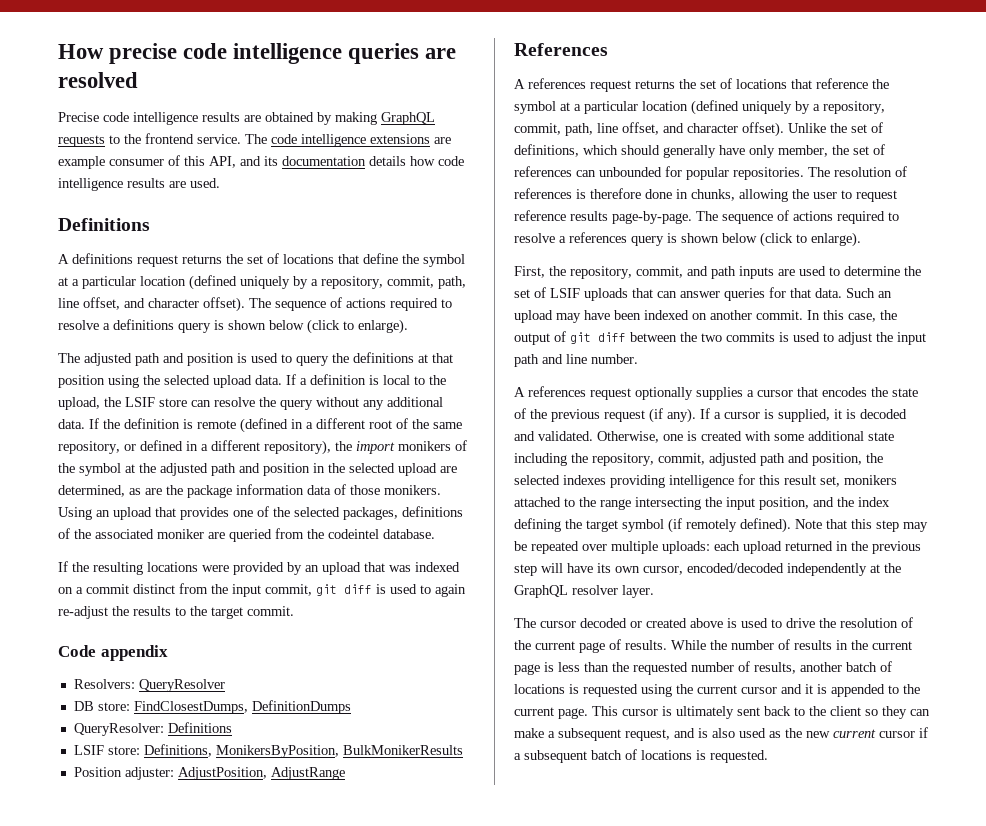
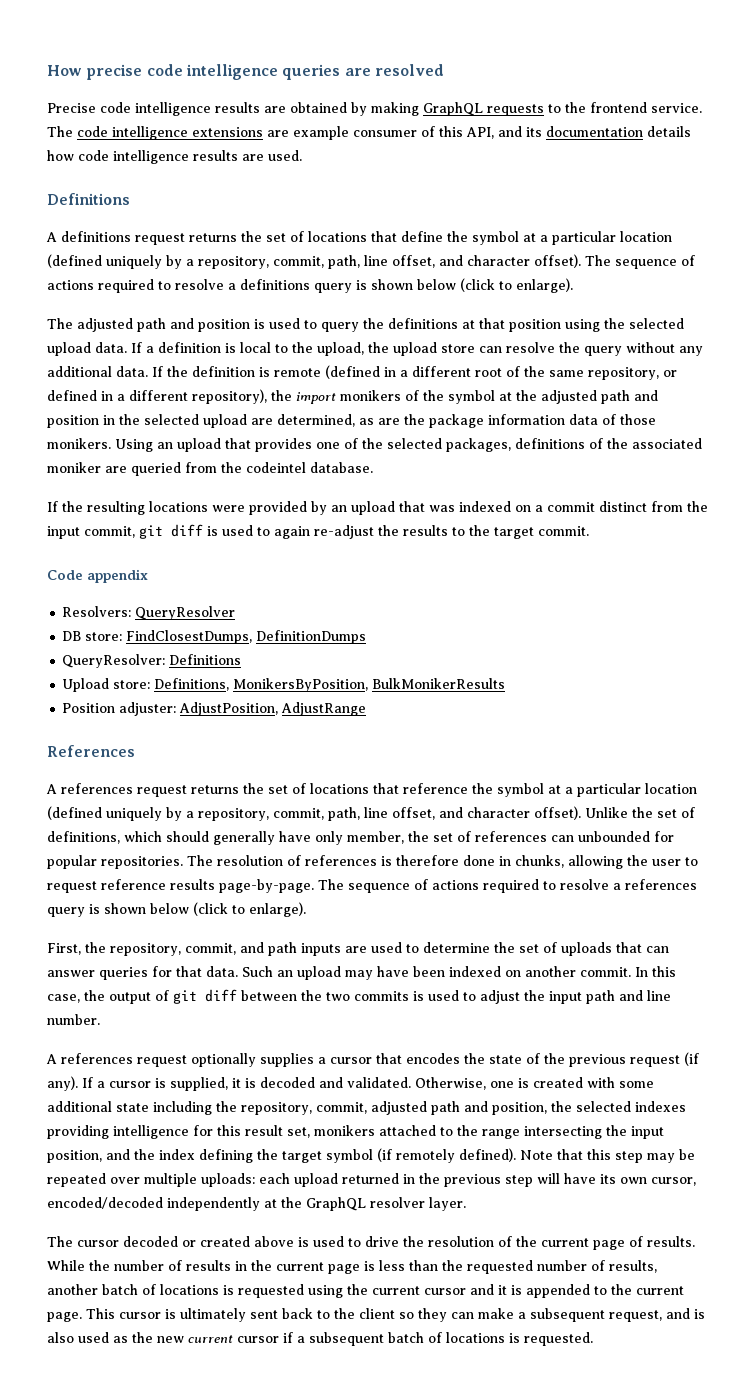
[125,397,155,407] LSIF -> [393,342,437,356] upload
[73,745,104,755] LSIF -> [62,678,110,692] Upload
[550,288,580,298] LSIF -> (557, 947) none

